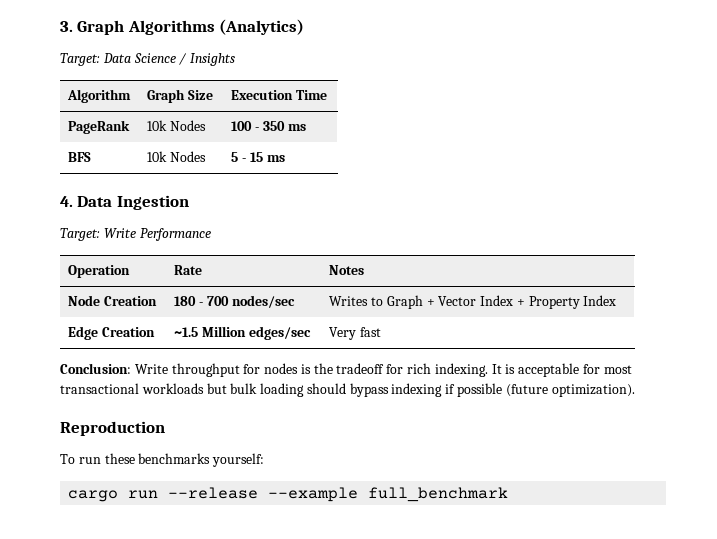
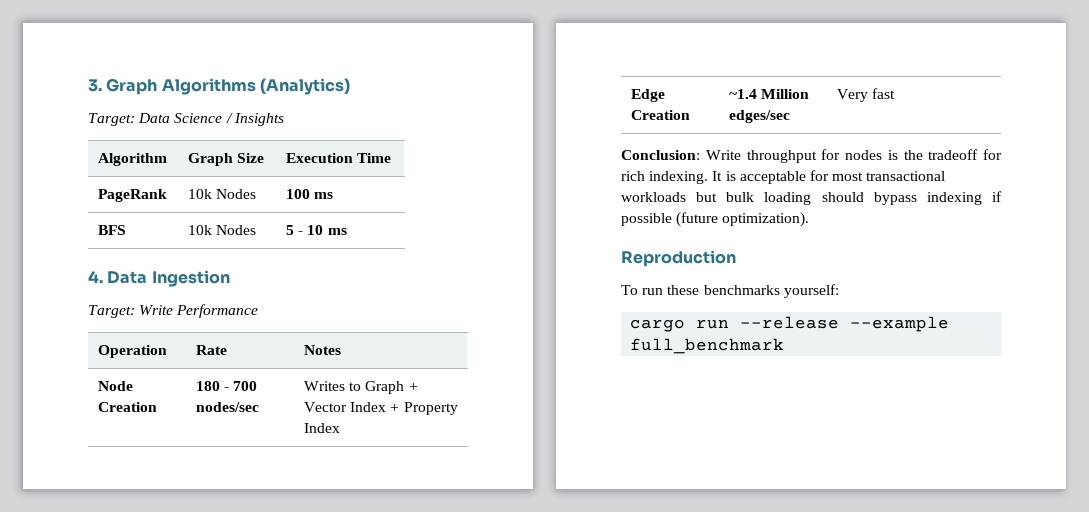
[254,121,285,131] - 350 -> (311, 194) none
[249,152,263,162] 15 -> [307,225,324,235] 10
[174,327,199,337] ~1.5 -> [729,89,758,99] ~1.4

